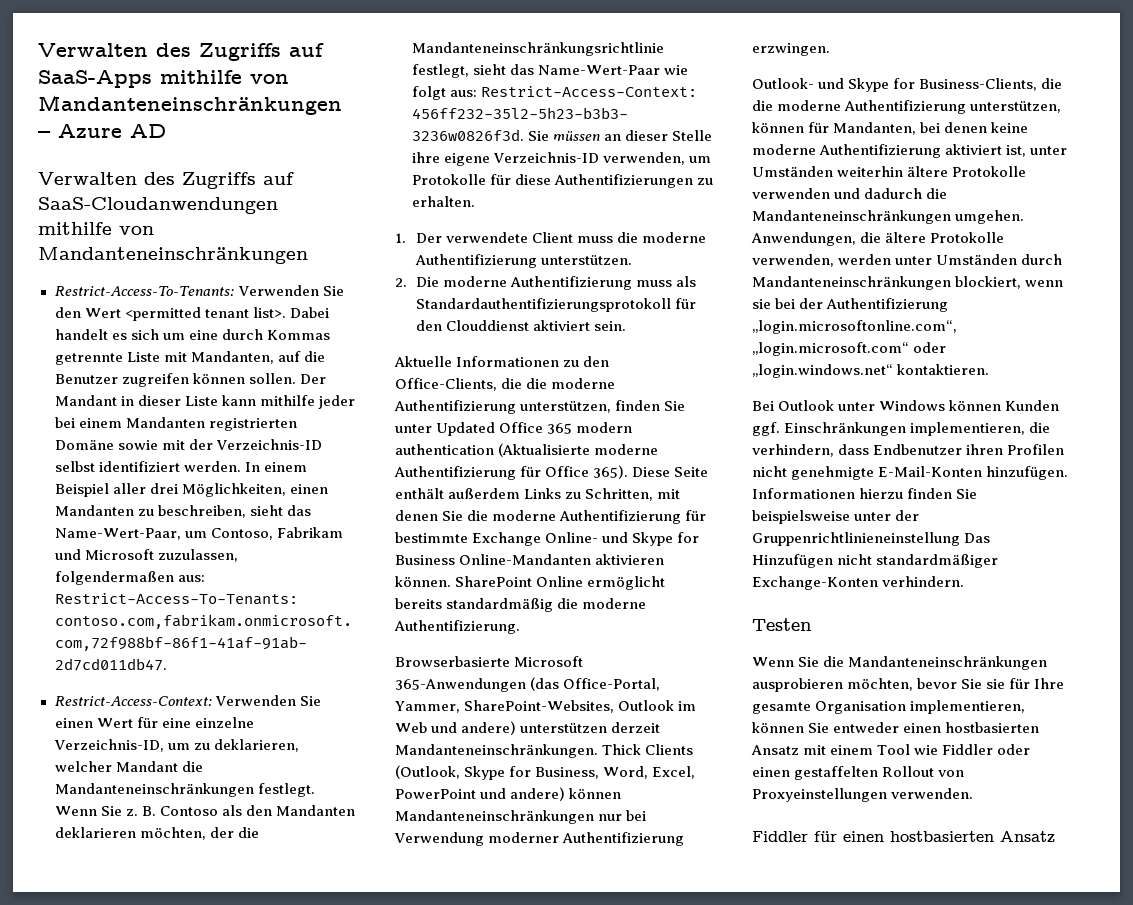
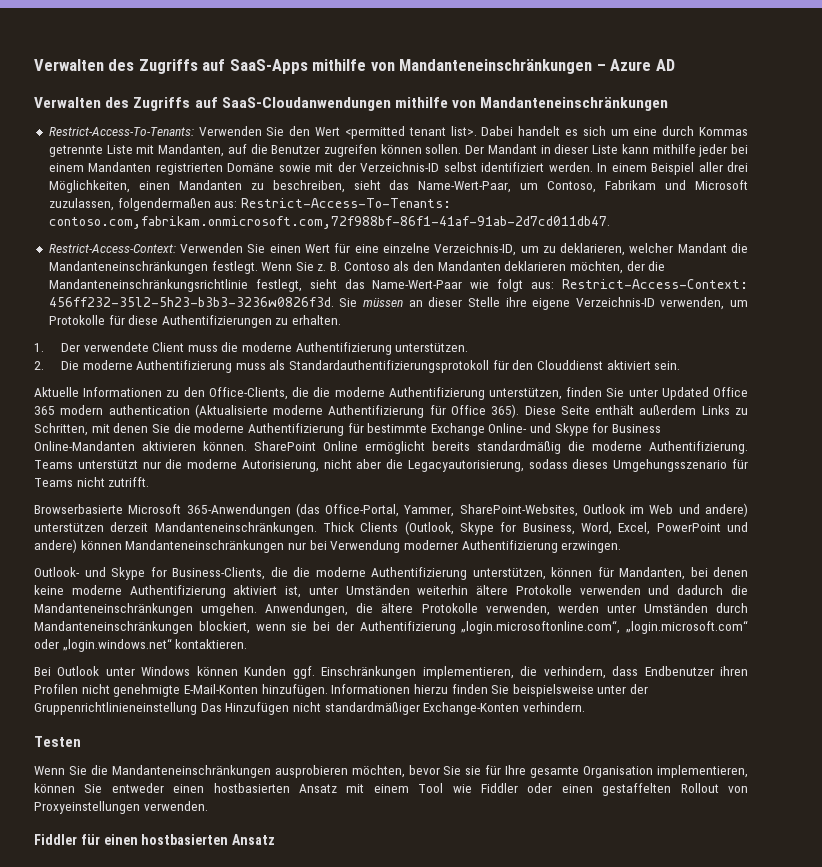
(520, 627) none -> [34,459,748,472] [34,477,150,487] Teams unterstützt nur die moderne Autorisierung, nicht aber die Legacyautorisierung, sodass dieses Umgehungsszenario für Teams nicht zutrifft.

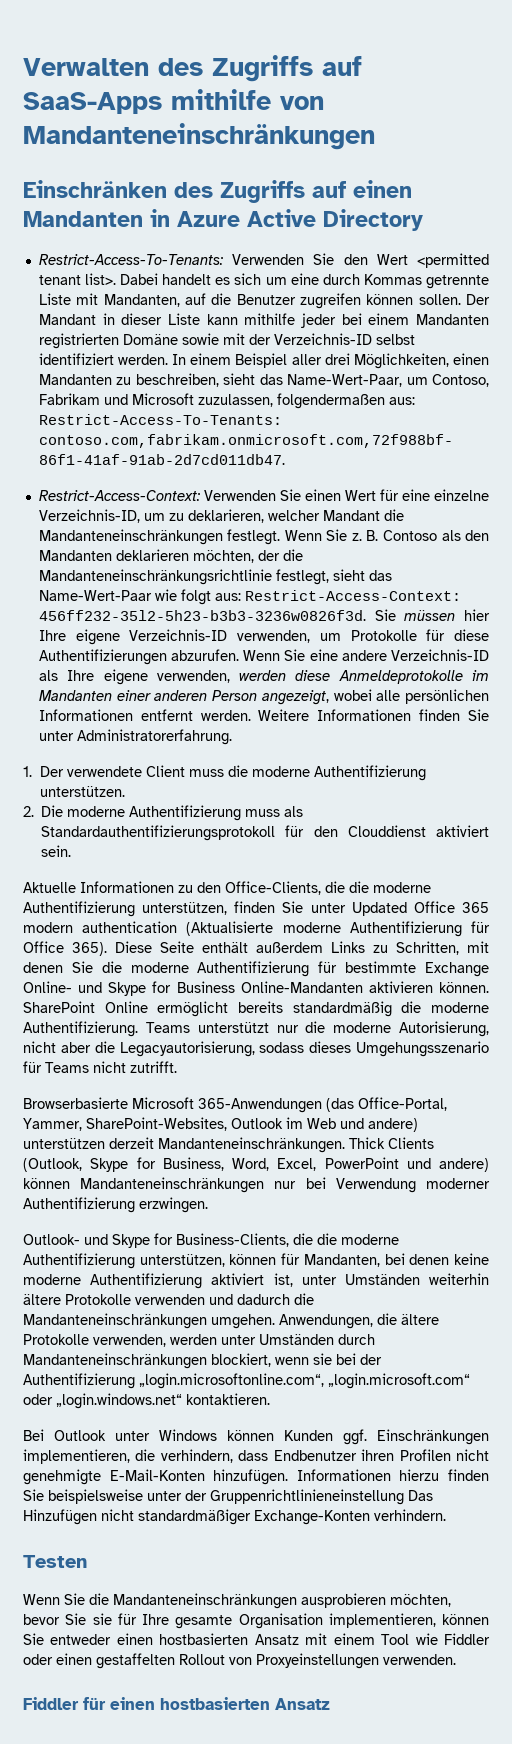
[596,59,675,71] [34,97,669,111] – Azure AD // Verwalten des Zugriffs auf SaaS-Cloudanwendungen mithilfe von Mandanteneinschränkungen -> [23,180,412,203] [23,209,423,231] // Einschränken des Zugriffs auf einen Mandanten in Azure Active Directory
[408,297,527,307] an dieser Stelle ihre -> [464,609,490,621] [38,630,66,641] hier Ihre
[275,315,342,325] zu erhalten. -> [171,649,490,661] [38,669,489,685] [38,689,490,705] [38,709,490,721] [38,729,232,745] abzurufen. Wenn Sie eine andere Verzeichnis-ID als Ihre eigene verwenden, werden diese Anmeldeprotokolle im Mandanten einer anderen Person angezeigt, wobei alle persönlichen Informationen entfernt werden. Weitere Informationen finden Sie unter Administratorerfahrung.

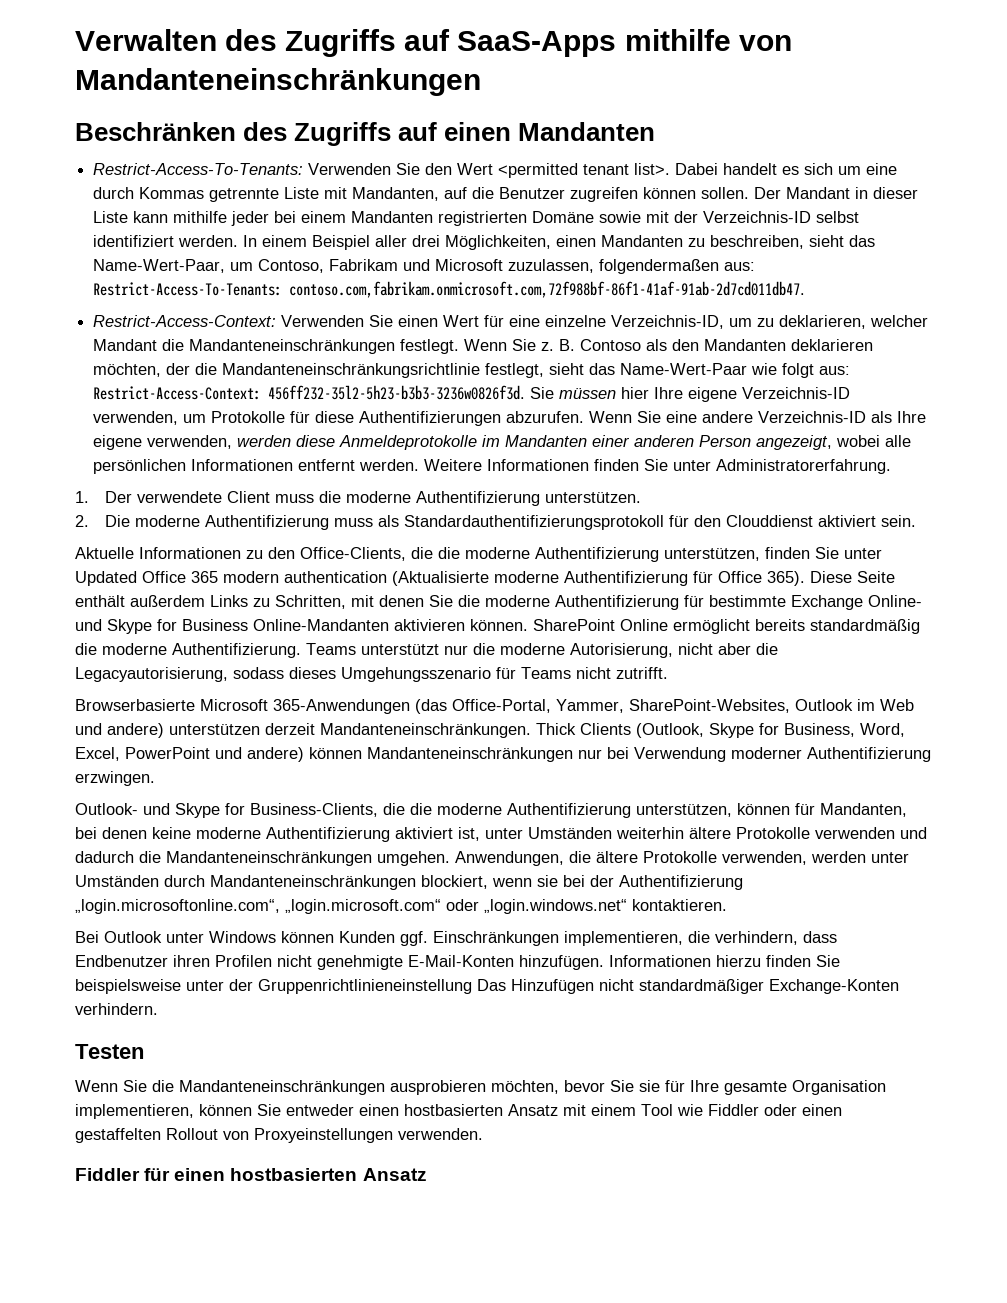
[23,180,167,198] Einschränken -> [75,122,236,141] Beschränken
[150,209,423,231] in Azure Active Directory -> (656, 131) none

